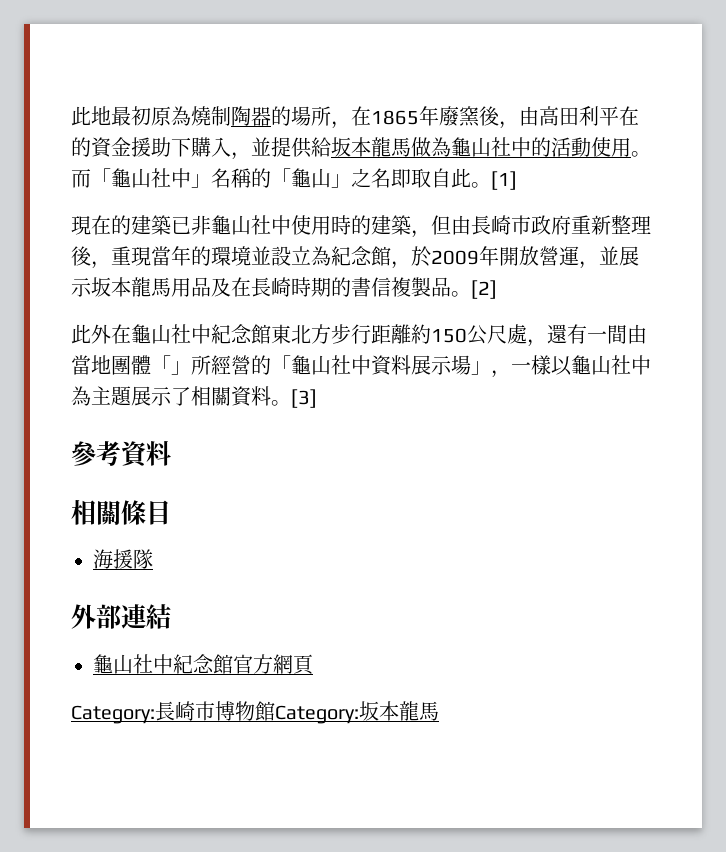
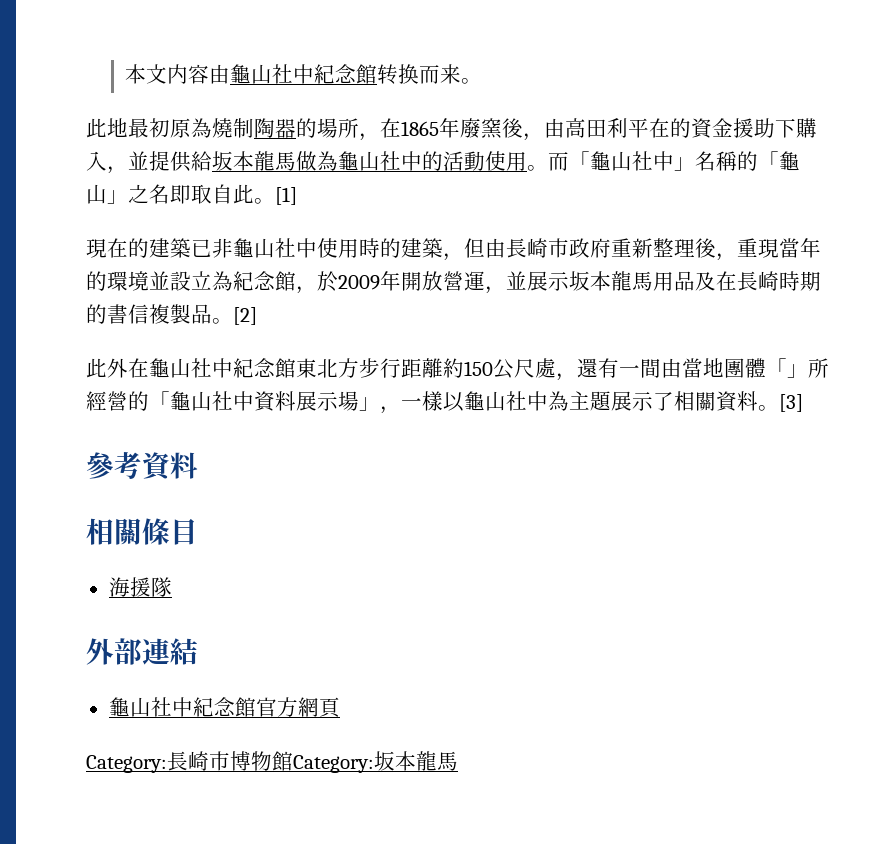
(71, 116) none -> [124,64,482,85] 本文内容由龜山社中紀念館转换而来。 //

